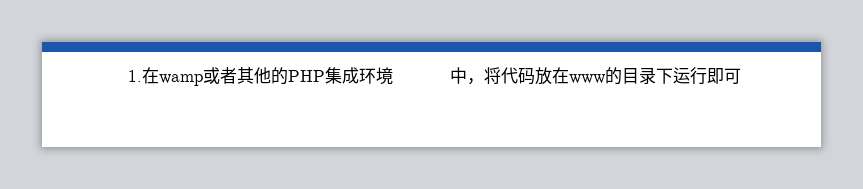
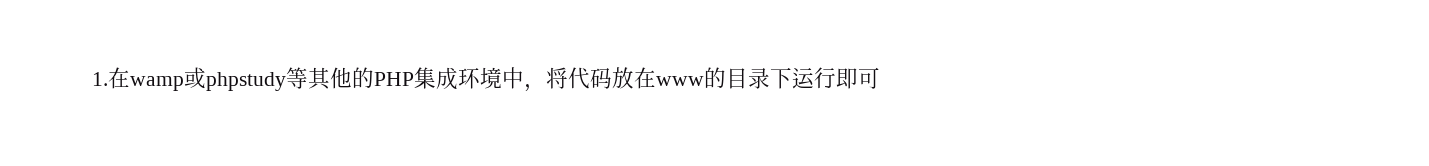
[219,67,237,84] 者 -> [206,67,308,91] phpstudy等

